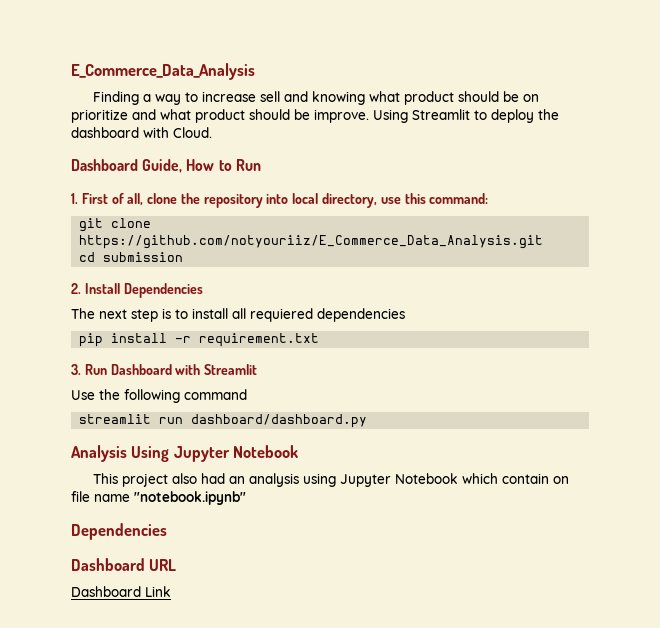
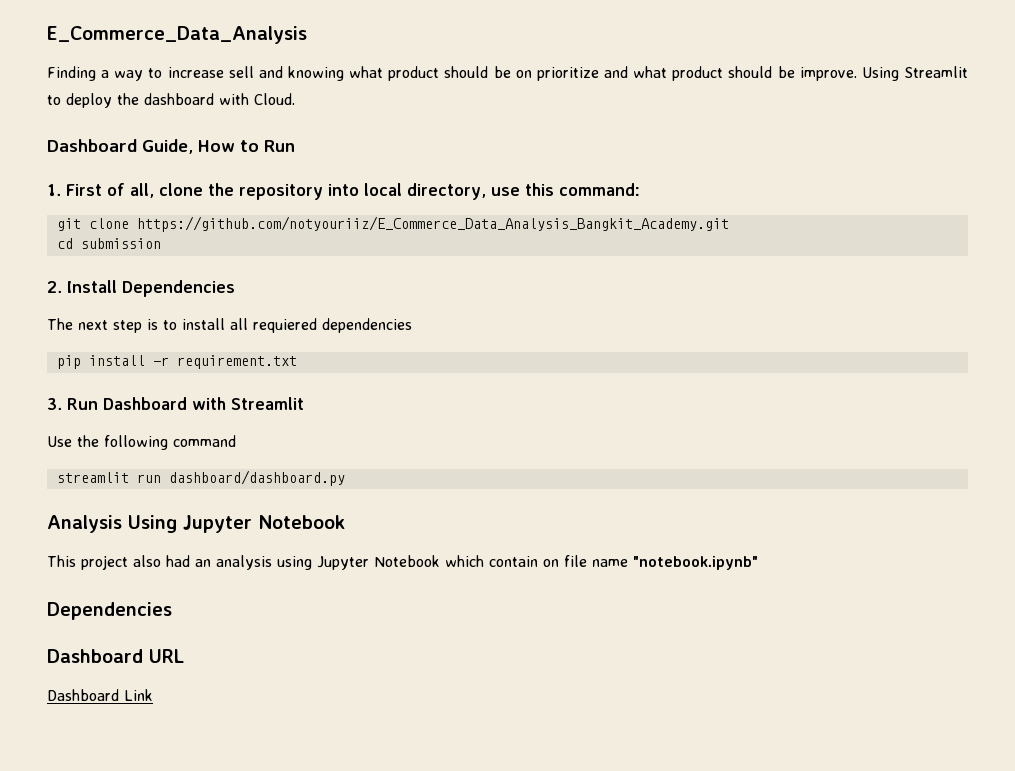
[79,235,544,249] https://github.com/notyouriiz/E_Commerce_Data_Analysis.git -> [136,216,729,232] https://github.com/notyouriiz/E_Commerce_Data_Analysis_Bangkit_Academy.git

